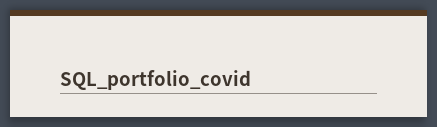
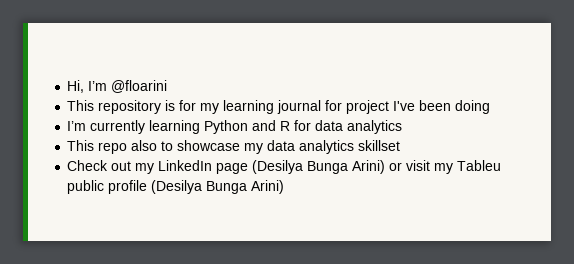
[60,70,251,90] SQL_portfolio_covid -> [67,80,168,93] [67,100,491,114] [67,120,403,134] [67,140,401,154] [67,160,502,174] [67,180,285,194] Hi, I’m @floarini // This repository is for my learning journal for project I've been doing // I’m currently learning Python and R for data analytics // This repo also to showcase my data analytics skillset // Check out my LinkedIn page (Desilya Bunga Arini) or visit my Tableu public profile (Desilya Bunga Arini)

